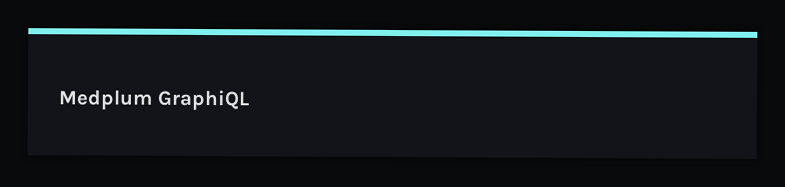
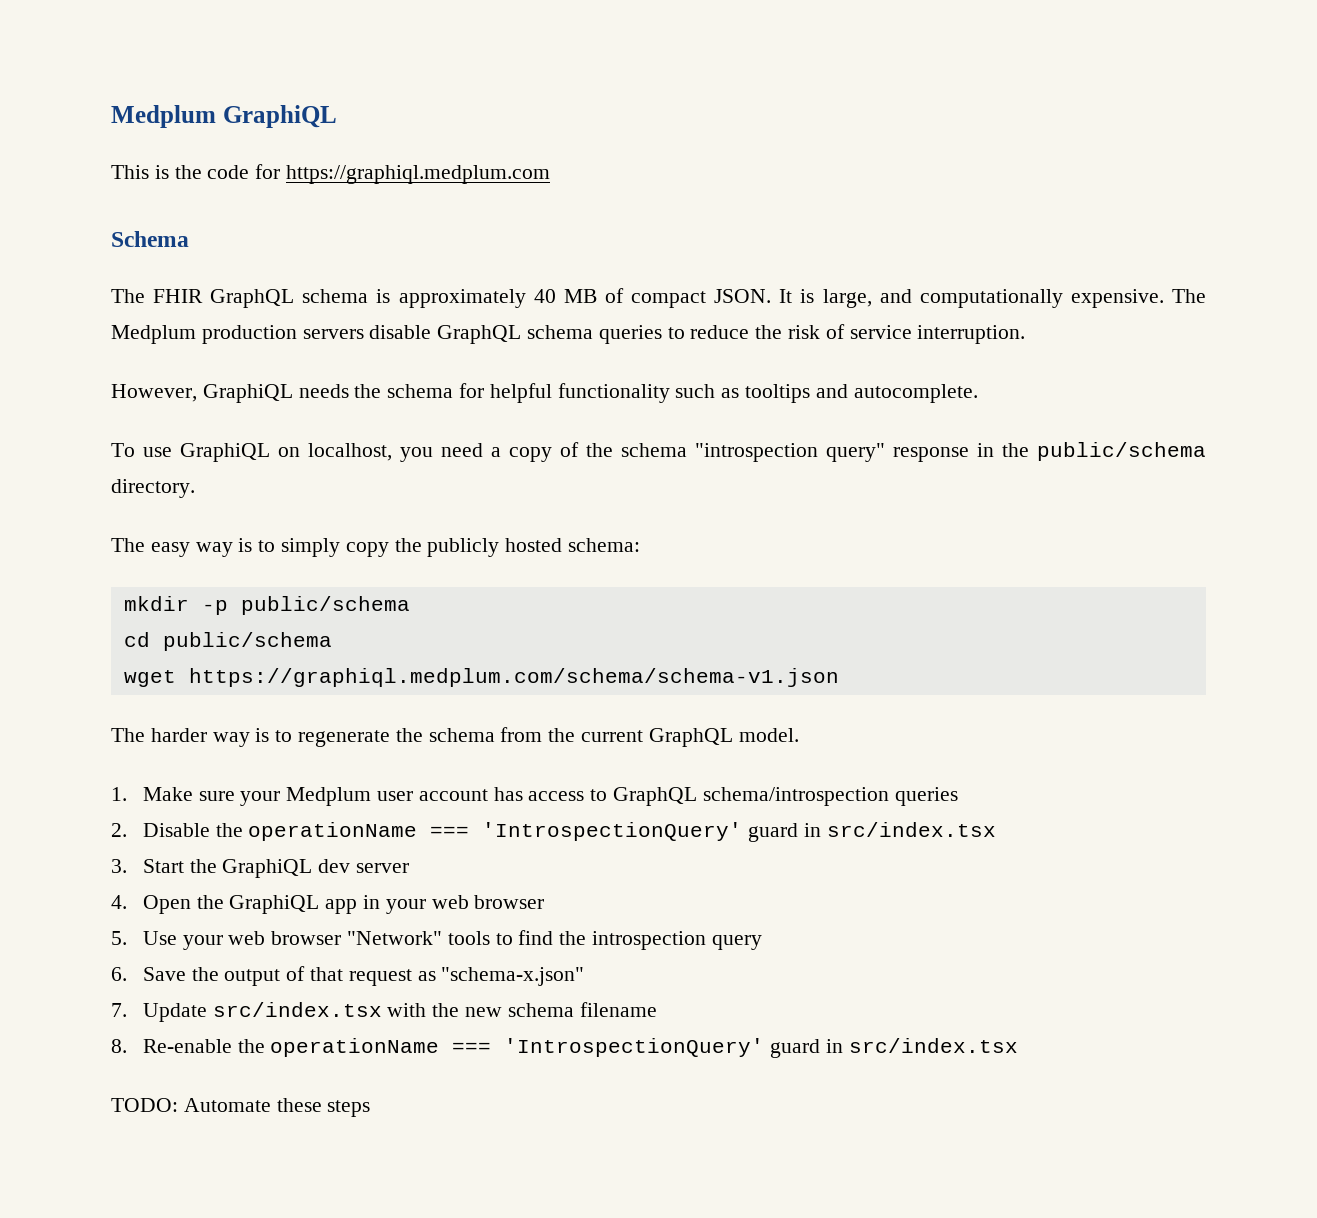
(250, 100) none -> [111,164,551,184] [111,231,189,247] [111,288,1206,308] [111,324,1026,344] [111,383,978,403] [111,442,1206,462] [111,479,195,498] [111,538,641,557] [123,596,410,615] [123,632,332,651] [123,668,839,687] [111,727,799,747] [111,787,958,806] [111,822,996,842] [111,859,409,878] [111,895,545,914] [111,930,762,950] [111,966,585,986] [111,1002,657,1022] [111,1038,1018,1058] [111,1098,371,1117] // This is the code for https://graphiql.medplum.com // Schema // The FHIR GraphQL schema is approximately 40 MB of compact JSON. It is large, and computationally expensive. The Medplum production servers disable GraphQL schema queries to reduce the risk of service interruption. // However, GraphiQL needs the schema for helpful functionality such as tooltips and autocomplete. // To use GraphiQL on localhost, you need a copy of the schema "introspection query" response in the public/schema directory. // The easy way is to simply copy the publicly hosted schema: // mkdir -p public/schema // cd public/schema // wget https://graphiql.medplum.com/schema/schema-v1.json // The harder way is to regenerate the schema from the current GraphQL model. // 1. Make sure your Medplum user account has access to GraphQL schema/introspection queries // 2. Disable the operationName === 'IntrospectionQuery' guard in src/index.tsx // 3. Start the GraphiQL dev server // 4. Open the GraphiQL app in your web browser // 5. Use your web browser "Network" tools to find the introspection query // 6. Save the output of that request as "schema-x.json" // 7. Update src/index.tsx with the new schema filename // 8. Re-enable the operationName === 'IntrospectionQuery' guard in src/index.tsx // TODO: Automate these steps

